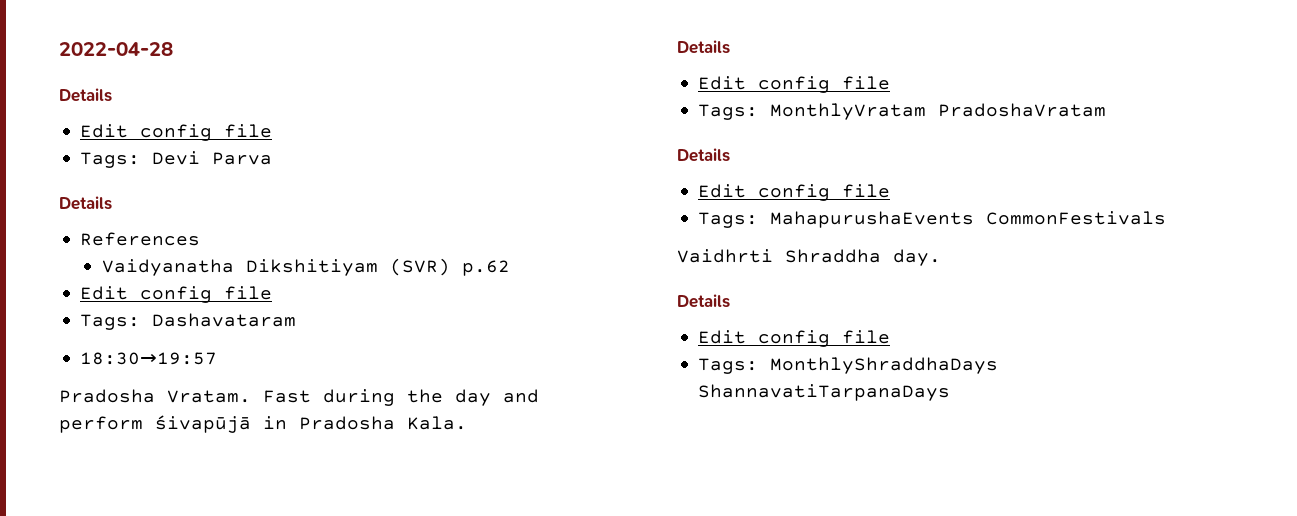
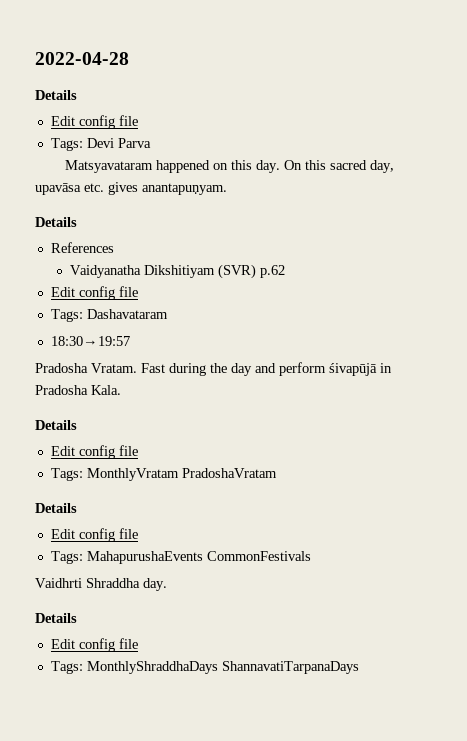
(273, 158) none -> [64,160,394,173] [35,182,227,195] // Matsyavataram happened on this day. On this sacred day, upavāsa etc. gives anantapuṇyam.

